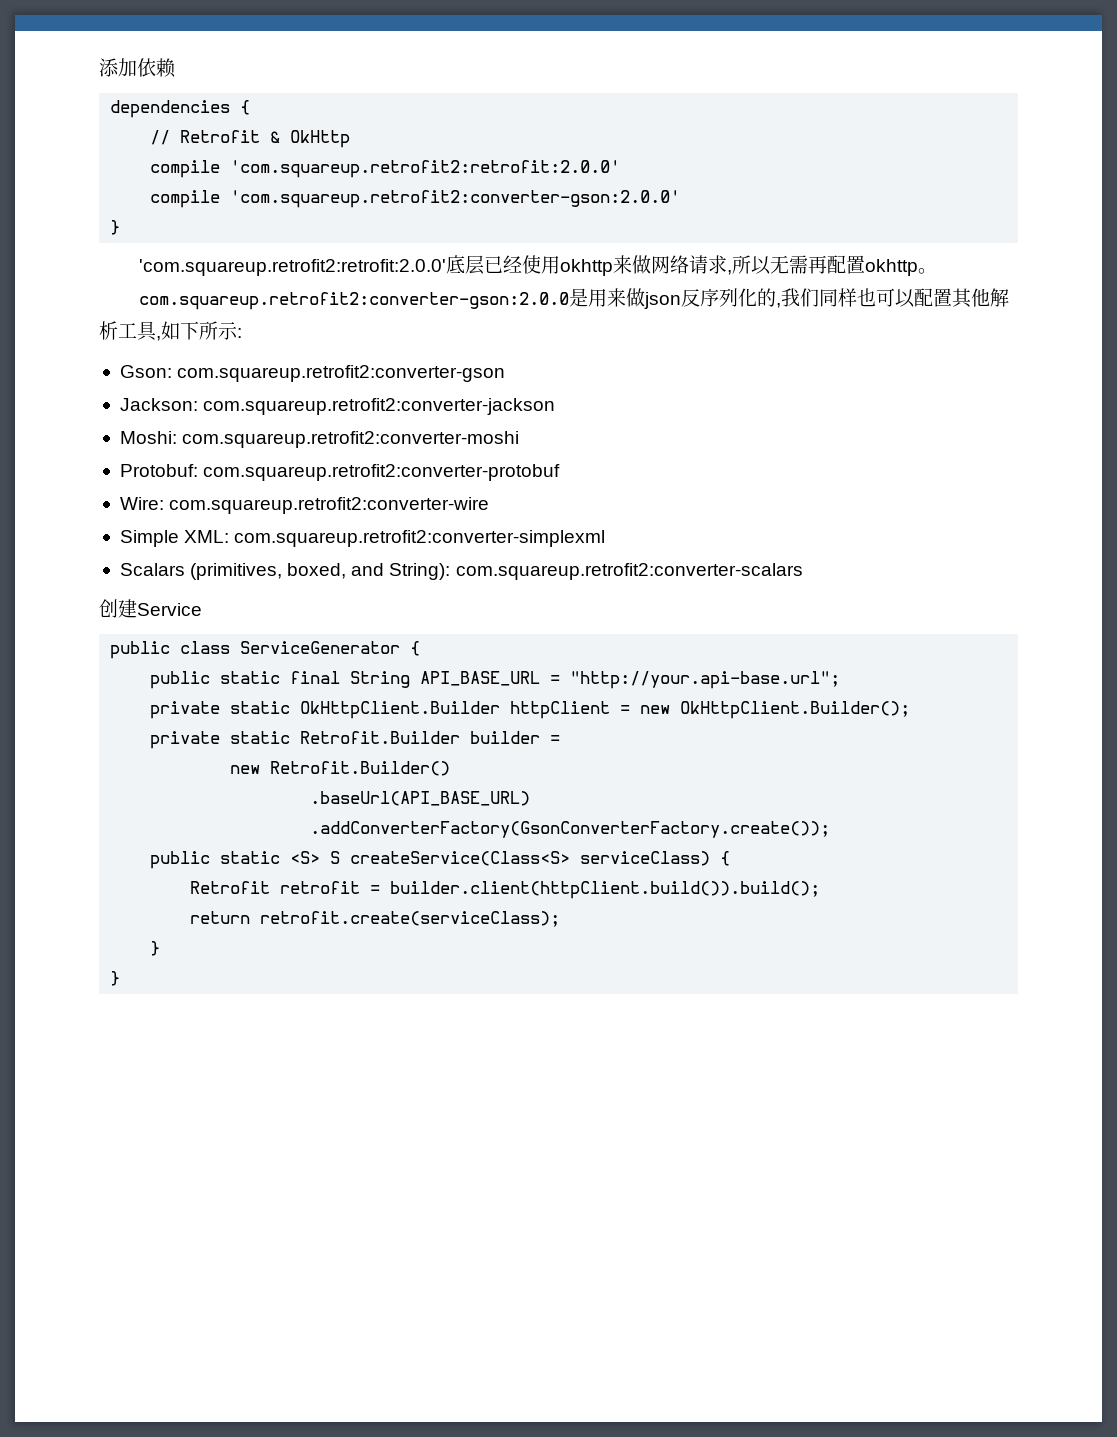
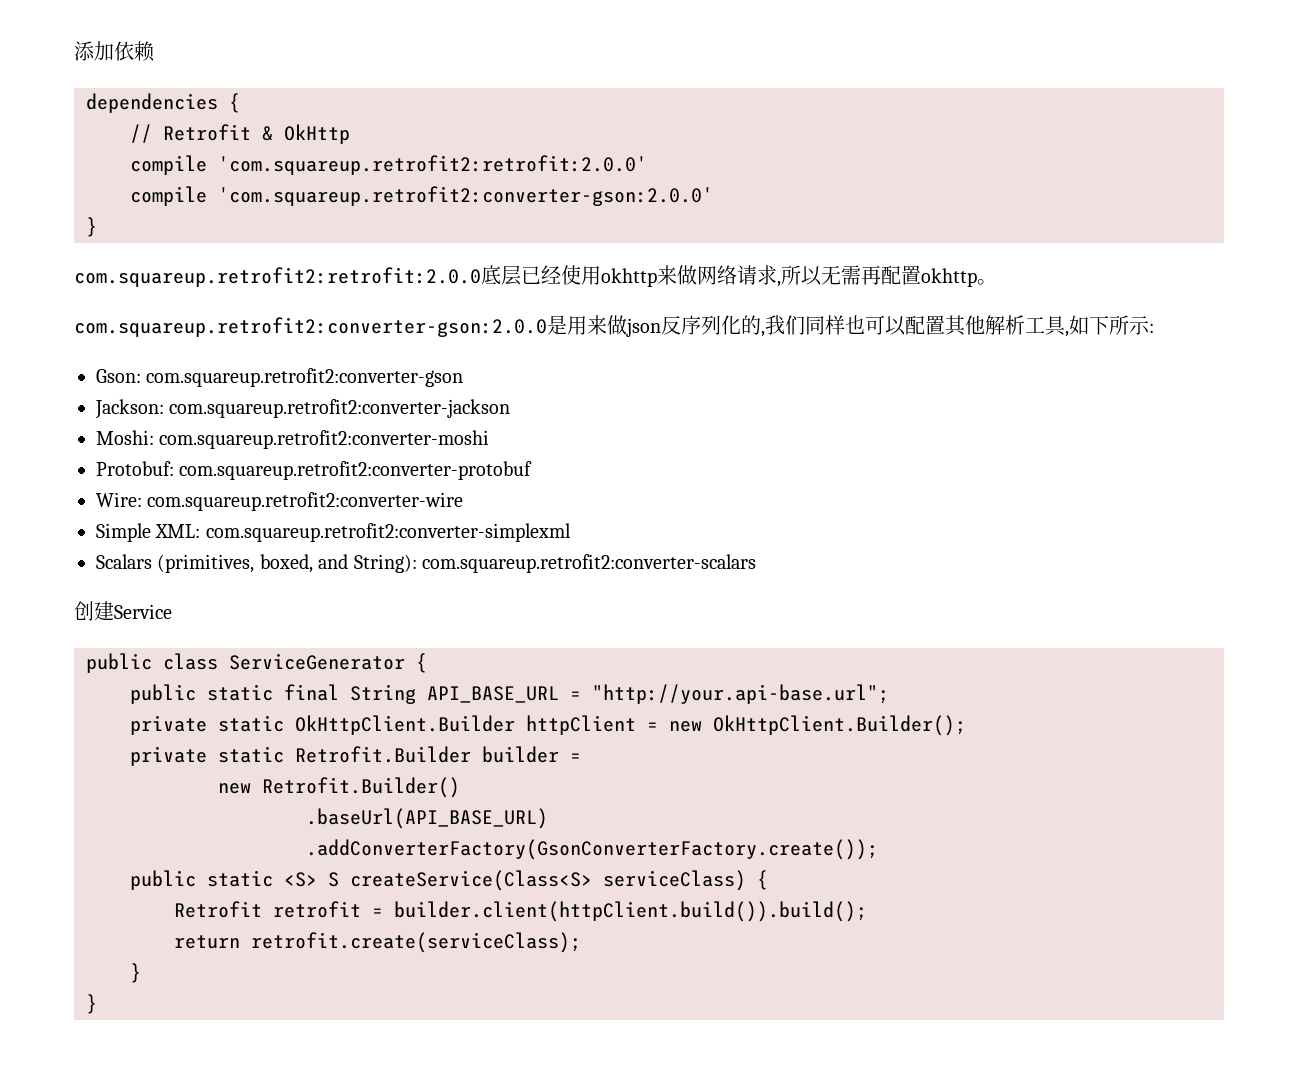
[138,259,446,276] 'com.squareup.retrofit2:retrofit:2.0.0' -> [74,267,481,287] com.squareup.retrofit2:retrofit:2.0.0

